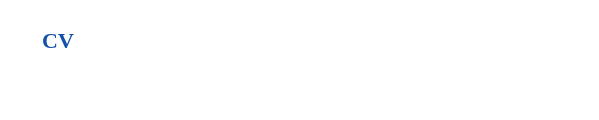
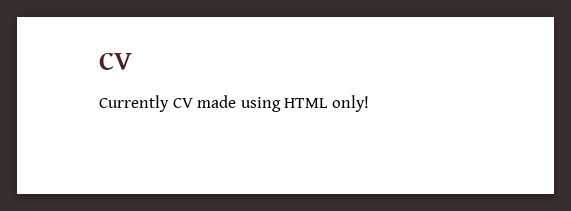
[42,34,74,48] CV -> [99,52,132,70] [99,95,369,112] CV // Currently CV made using HTML only!

